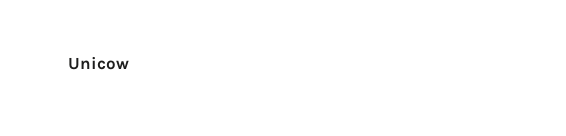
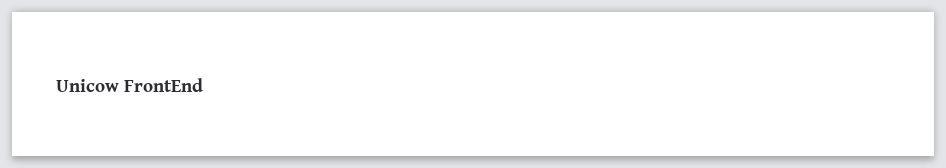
(129, 63) none -> [124,78,203,92] FrontEnd

